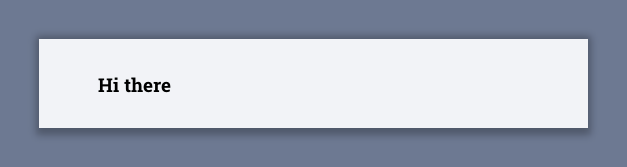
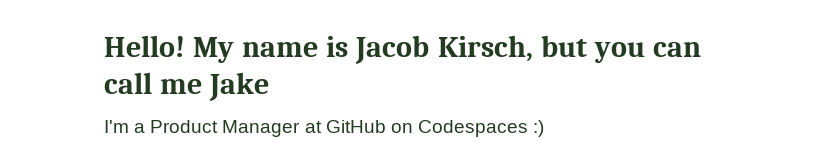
[98,77,172,93] Hi there -> [104,35,701,64] [104,72,270,101] [104,120,545,137] Hello! My name is Jacob Kirsch, but you can call me Jake // I'm a Product Manager at GitHub on Codespaces :)

